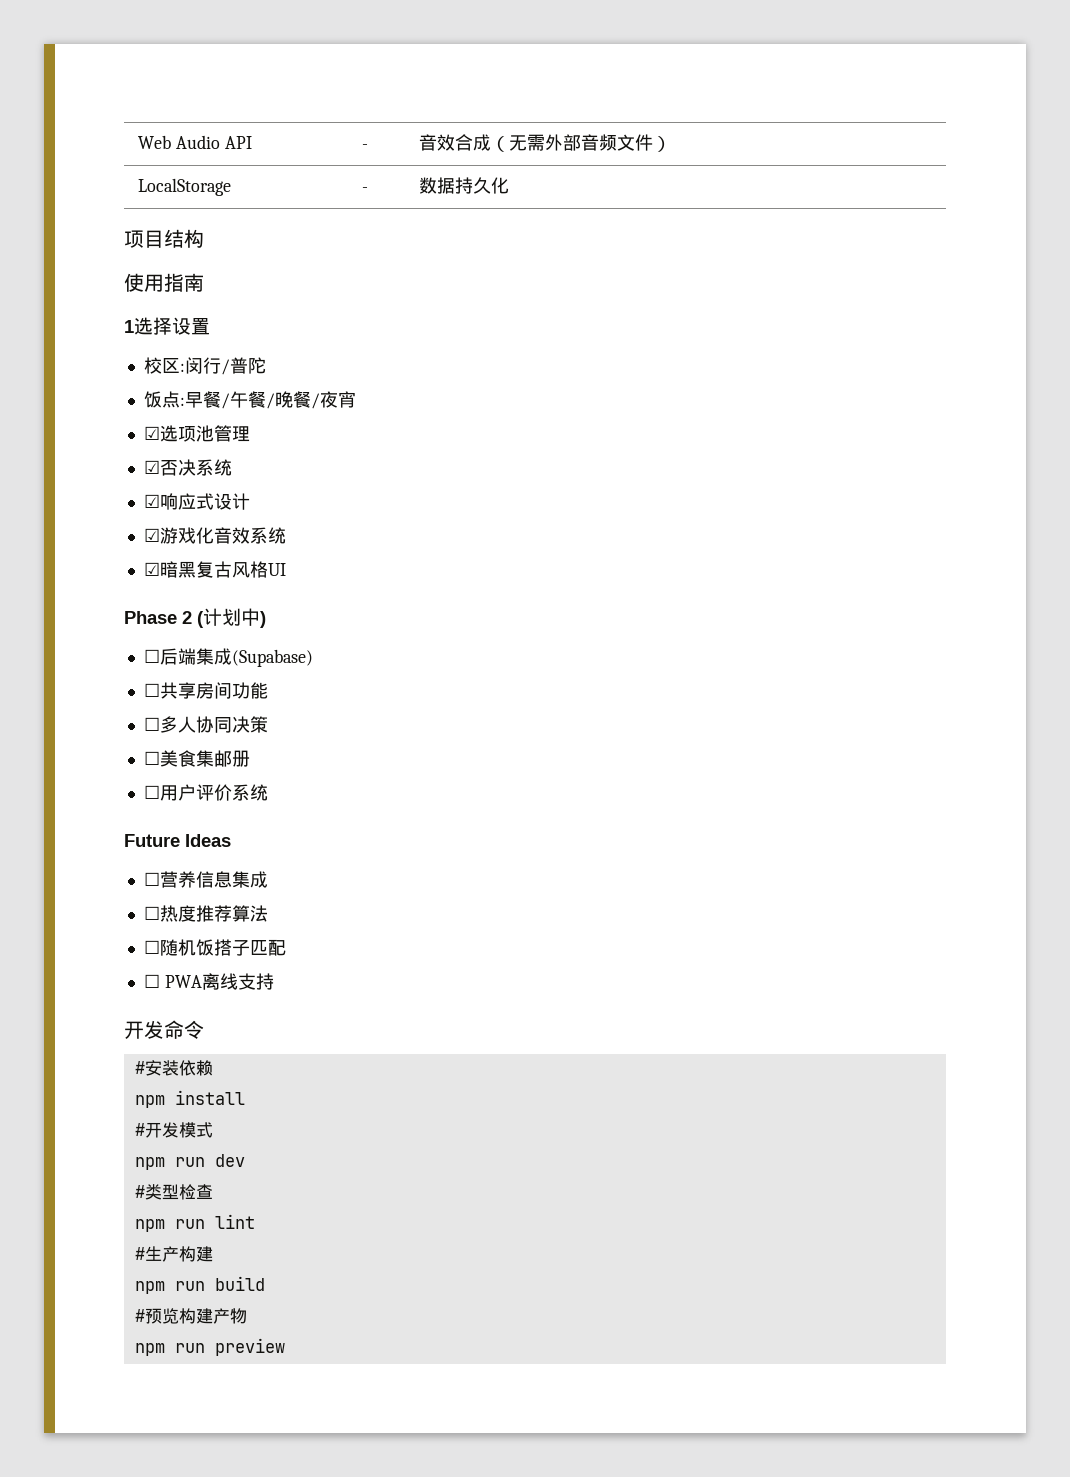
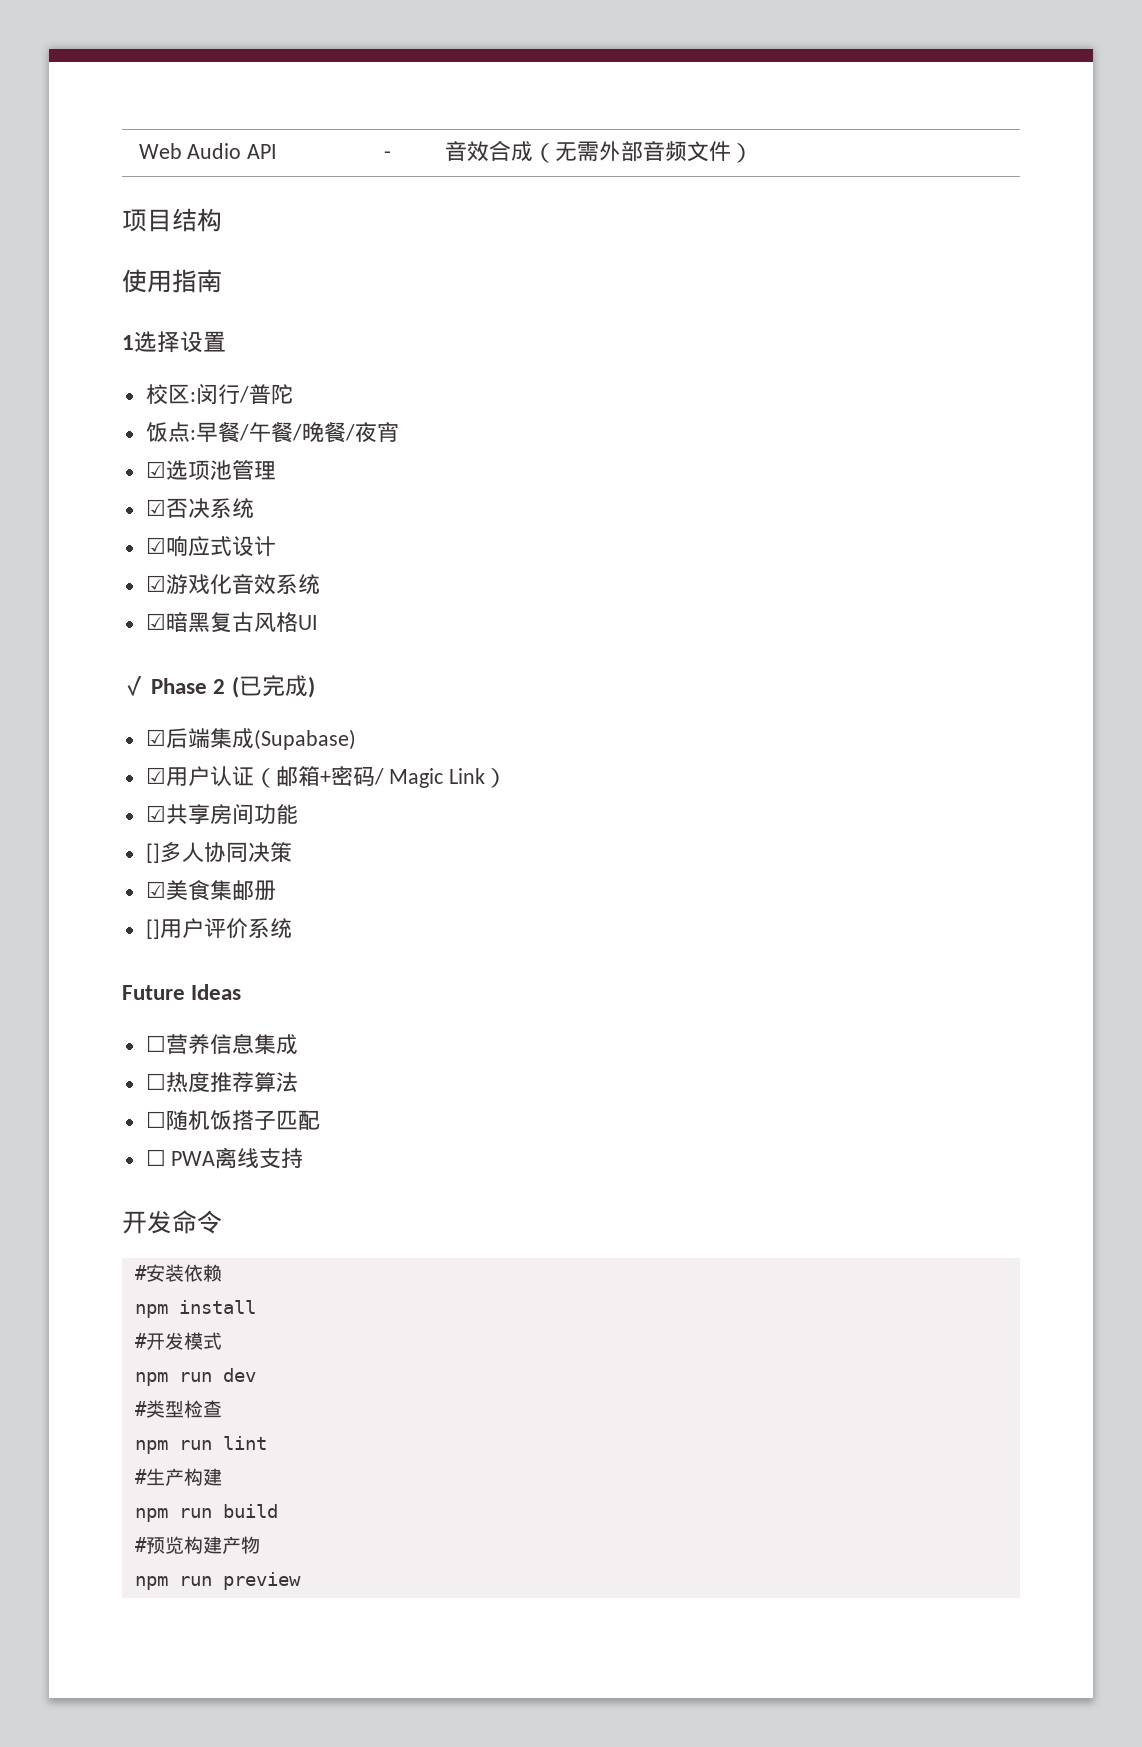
[137,178,231,196] [361,187,368,192] [418,177,509,194] // LocalStorage | - | 数据持久化 -> (753, 153) none
(286, 569) none -> [122,675,145,696] ✓
[203,608,266,628] [143,649,160,663] 计划中) // ☐ -> [238,675,315,698] [145,729,166,746] 已完成) // ☑
[143,683,160,697] ☐ -> [145,766,508,788] [145,805,166,822] ☑用户认证（邮箱+密码/ Magic Link） // ☑
[143,717,160,731] ☐ -> [145,843,160,863] []
[143,751,160,765] ☐ -> [145,881,166,898] ☑
[143,785,160,799] ☐ -> [145,919,160,939] []

